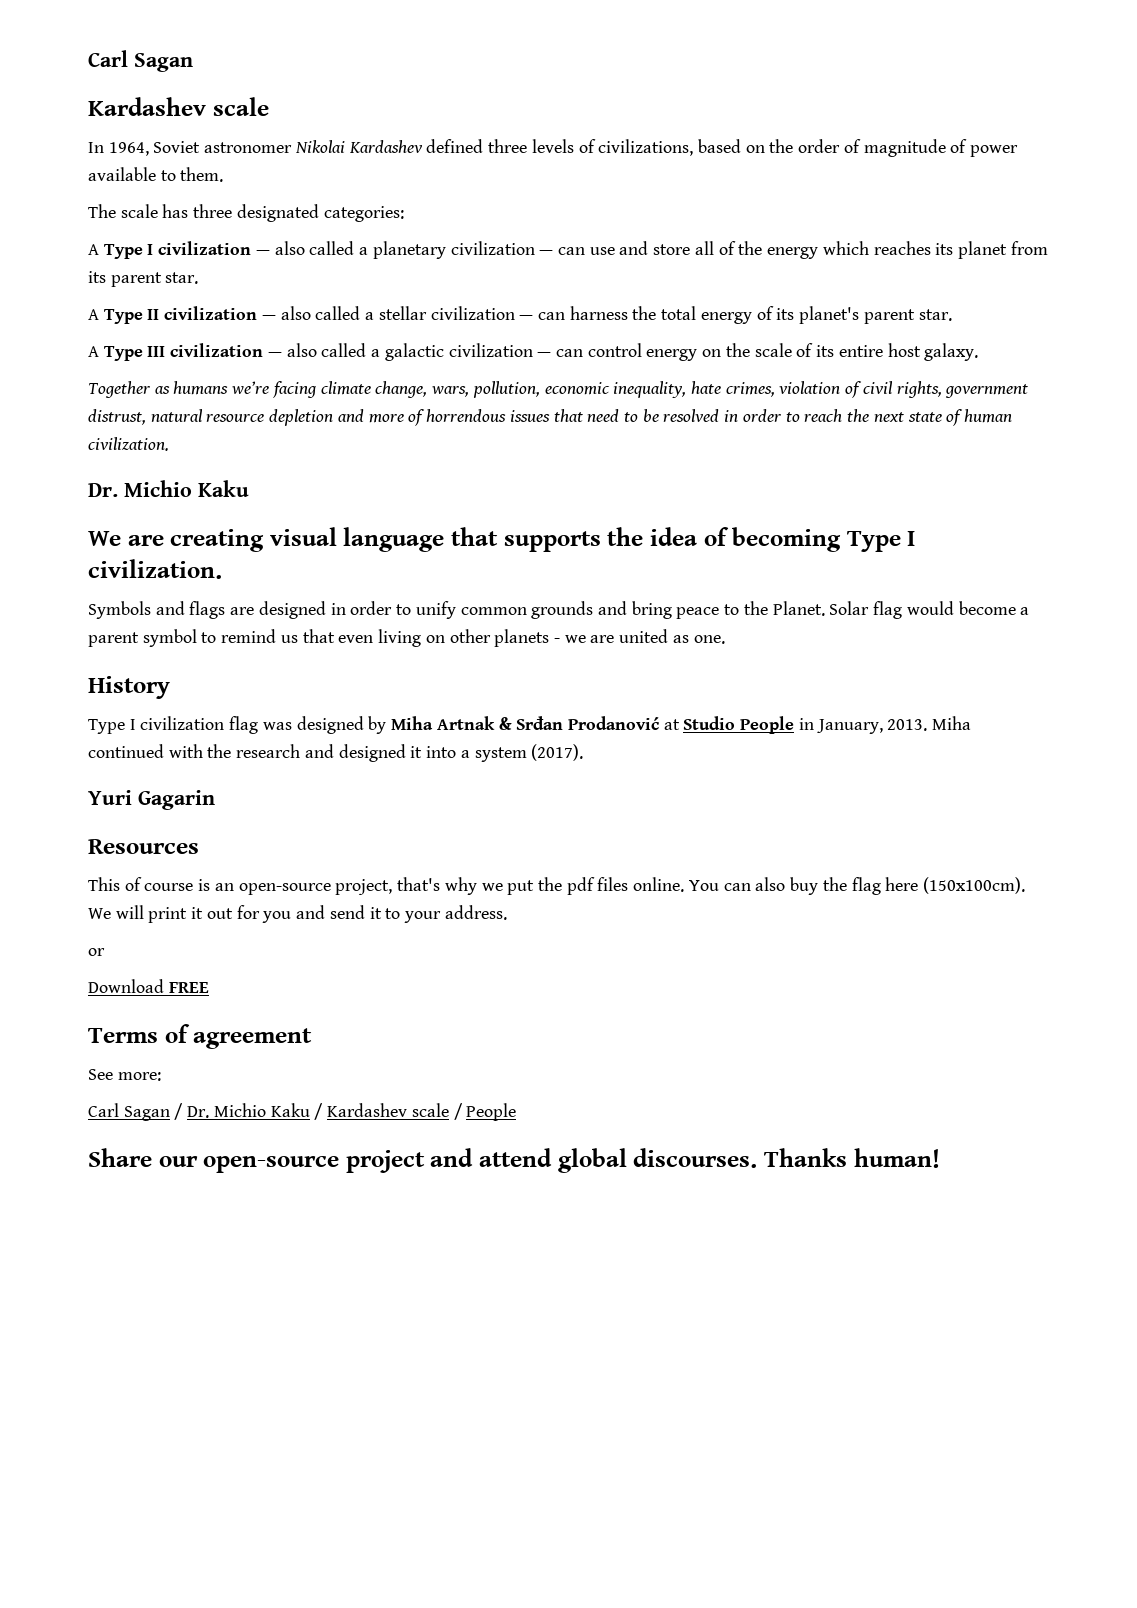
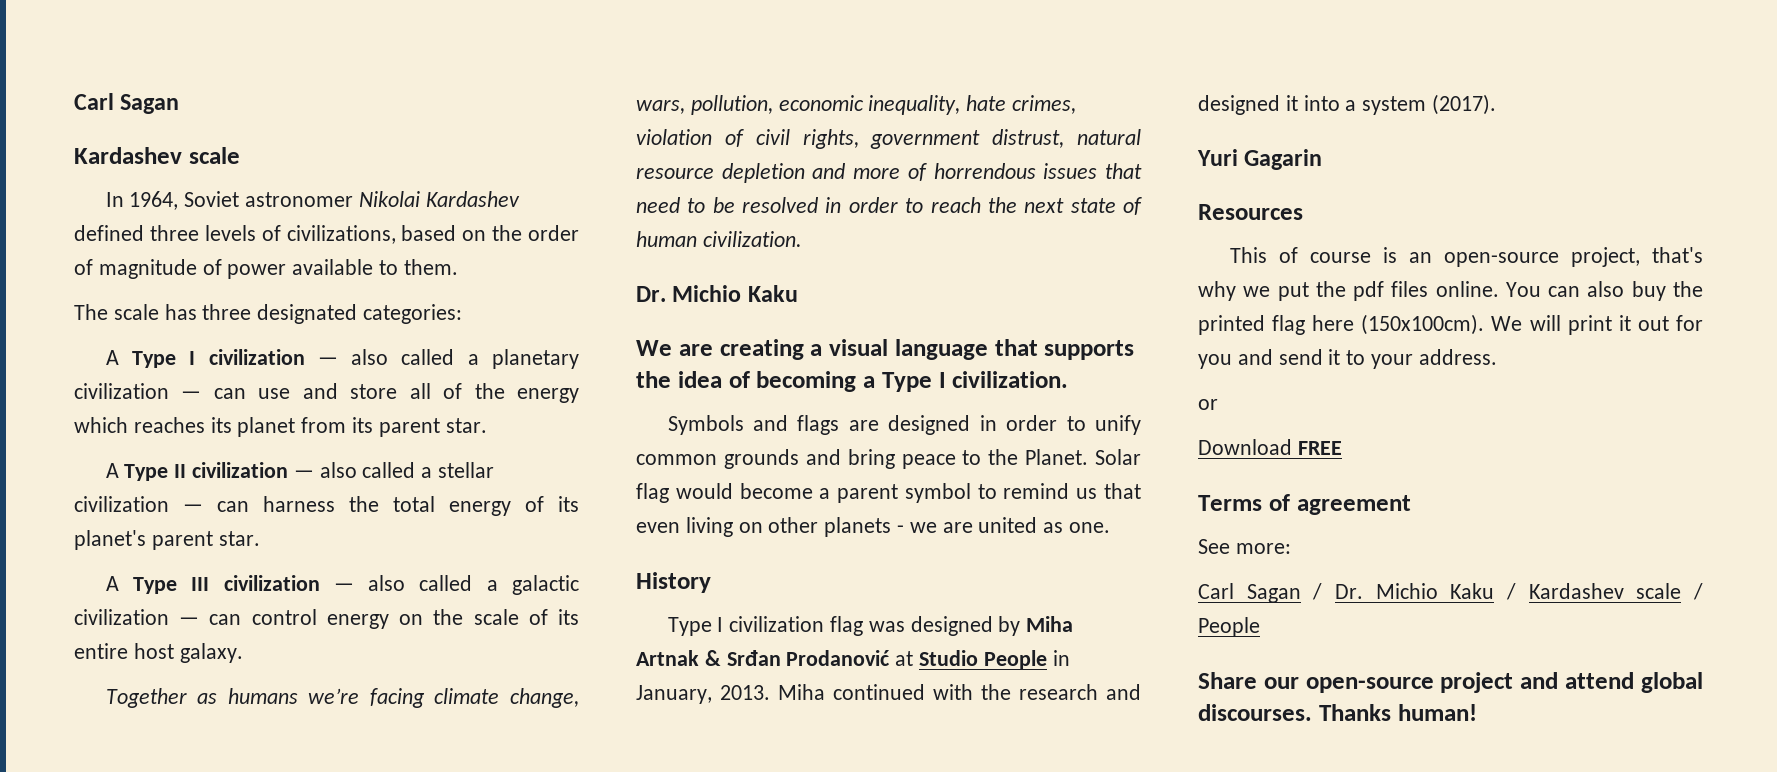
(265, 540) none -> [810,344,823,356] a
(842, 539) none -> [863,376,875,388] a
(847, 884) none -> [1198,315,1265,335] printed

